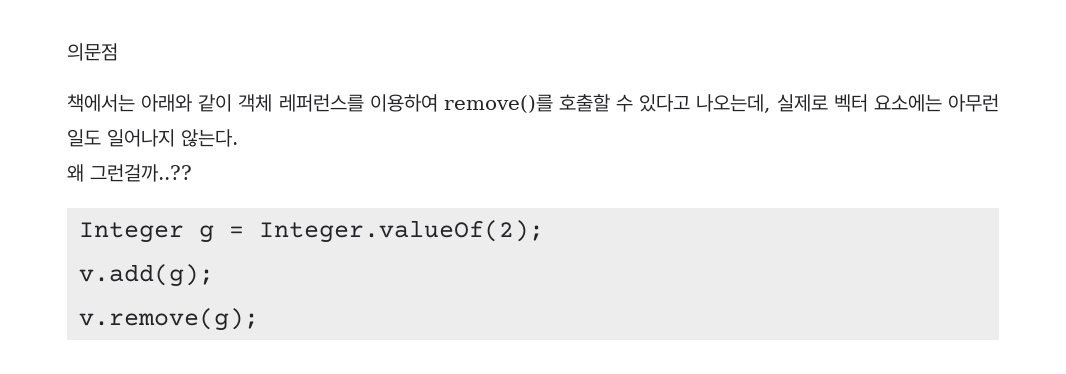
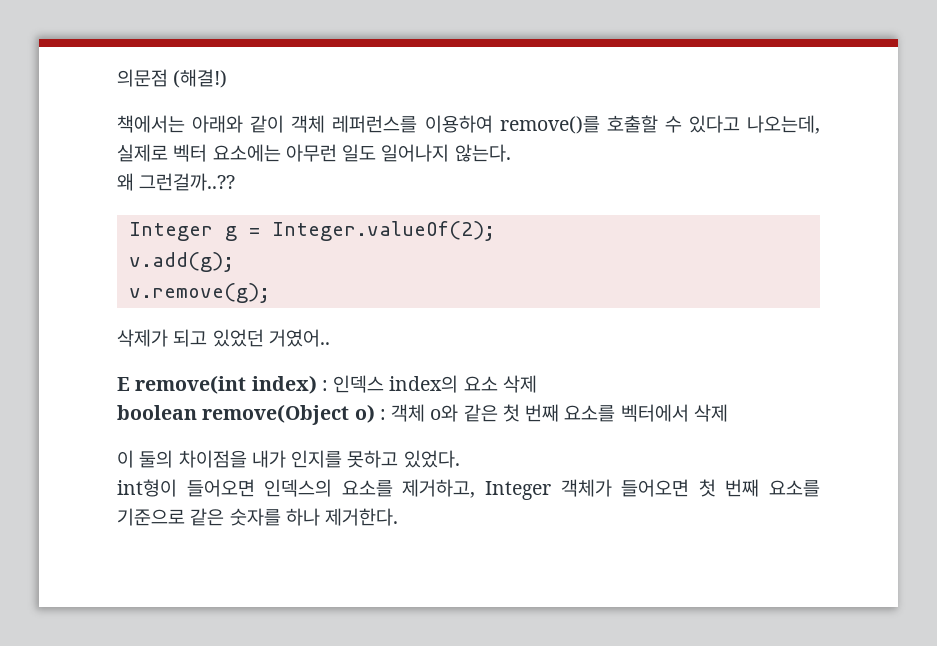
(118, 52) none -> [173,69,228,88] (해결!)
(259, 319) none -> [117,329,330,347] [117,375,537,394] [117,404,728,425] [117,450,460,468] [117,479,821,500] [117,508,399,526] // 삭제가 되고 있었던 거였어.. // E remove(int index) : 인덱스 index의 요소 삭제 // boolean remove(Object o) : 객체 o와 같은 첫 번째 요소를 벡터에서 삭제 // 이 둘의 차이점을 내가 인지를 못하고 있었다. // int형이 들어오면 인덱스의 요소를 제거하고, Integer 객체가 들어오면 첫 번째 요소를 기준으로 같은 숫자를 하나 제거한다.

